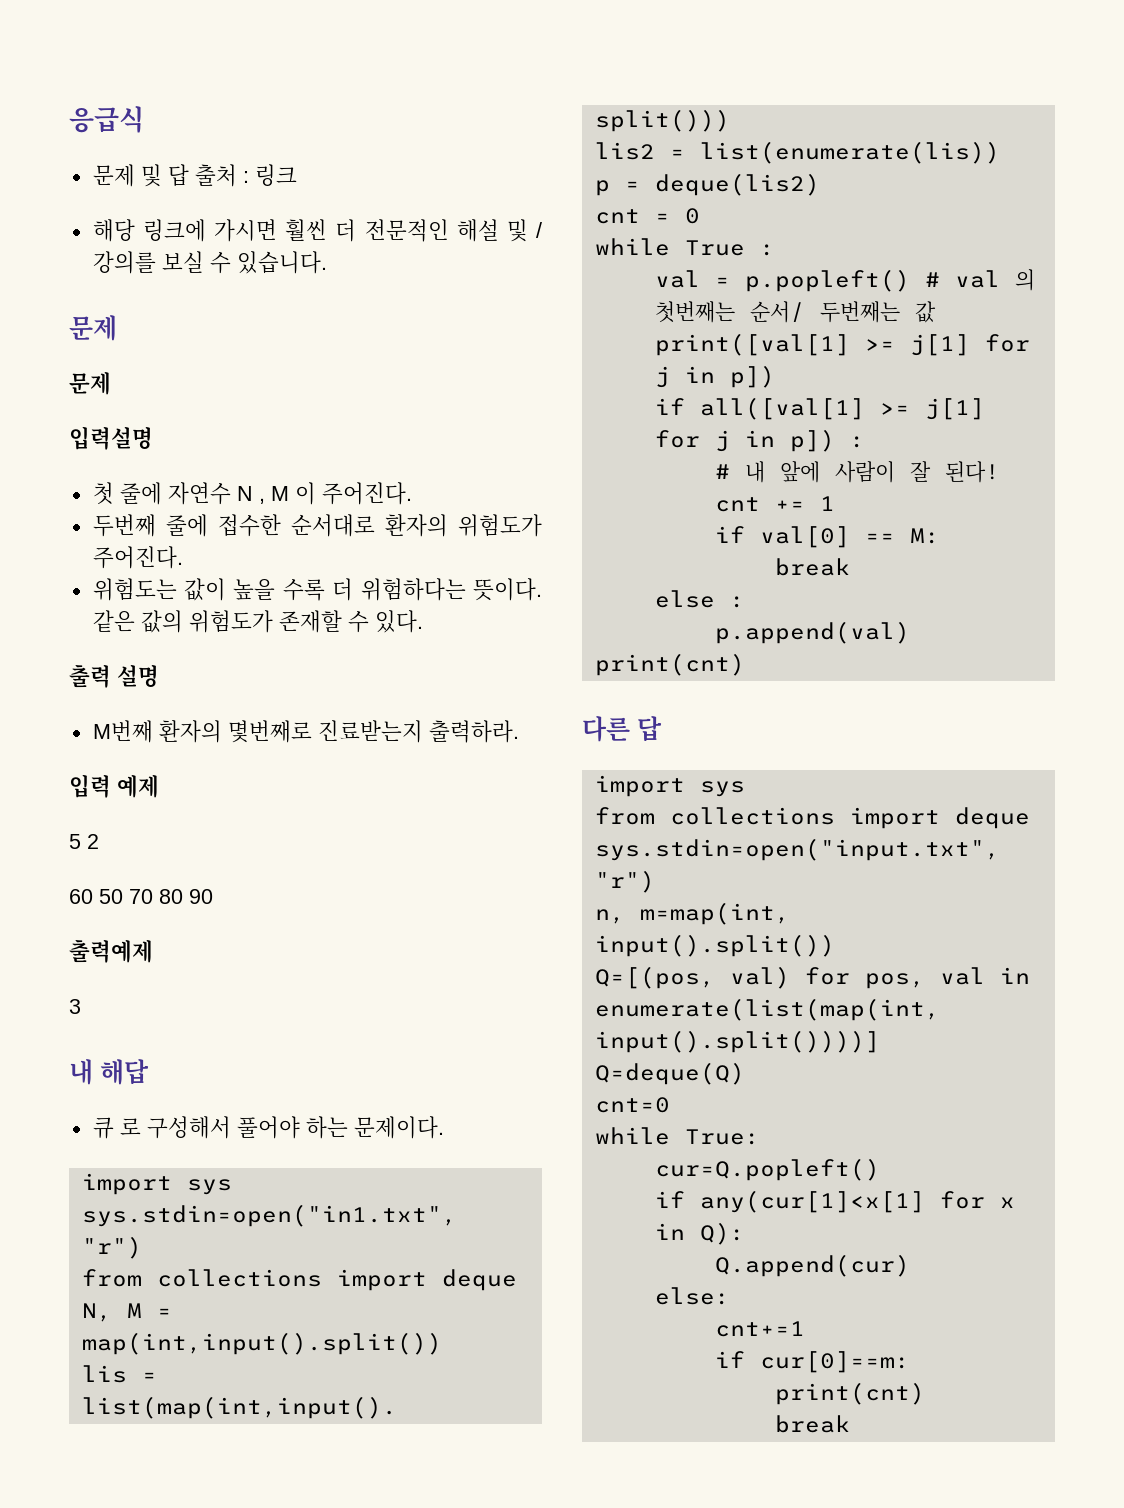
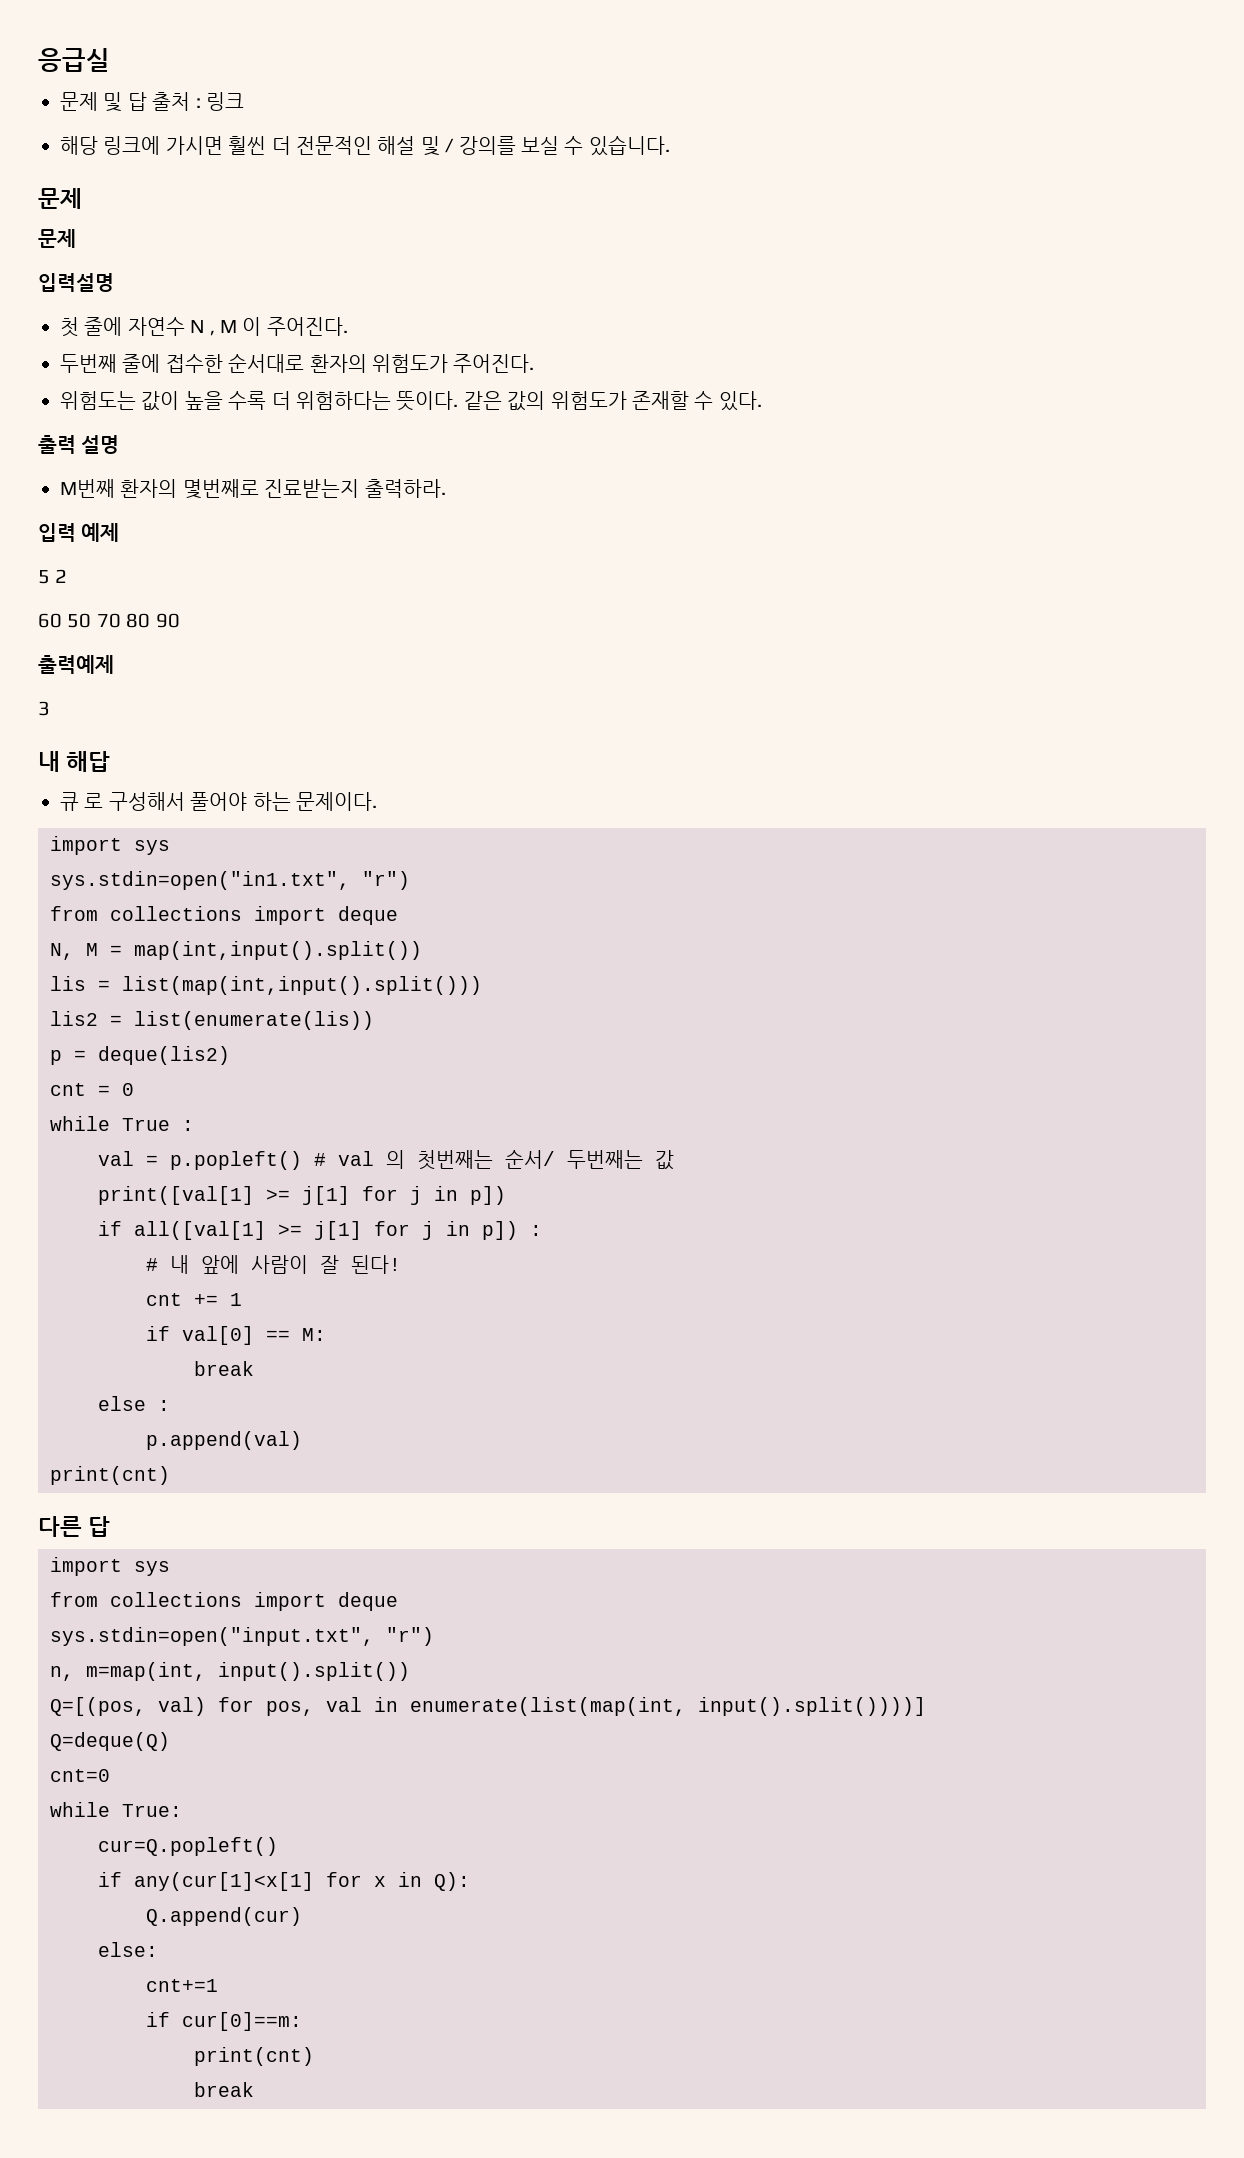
[69,106,144,133] 응급식 -> [38,48,110,72] 응급실

